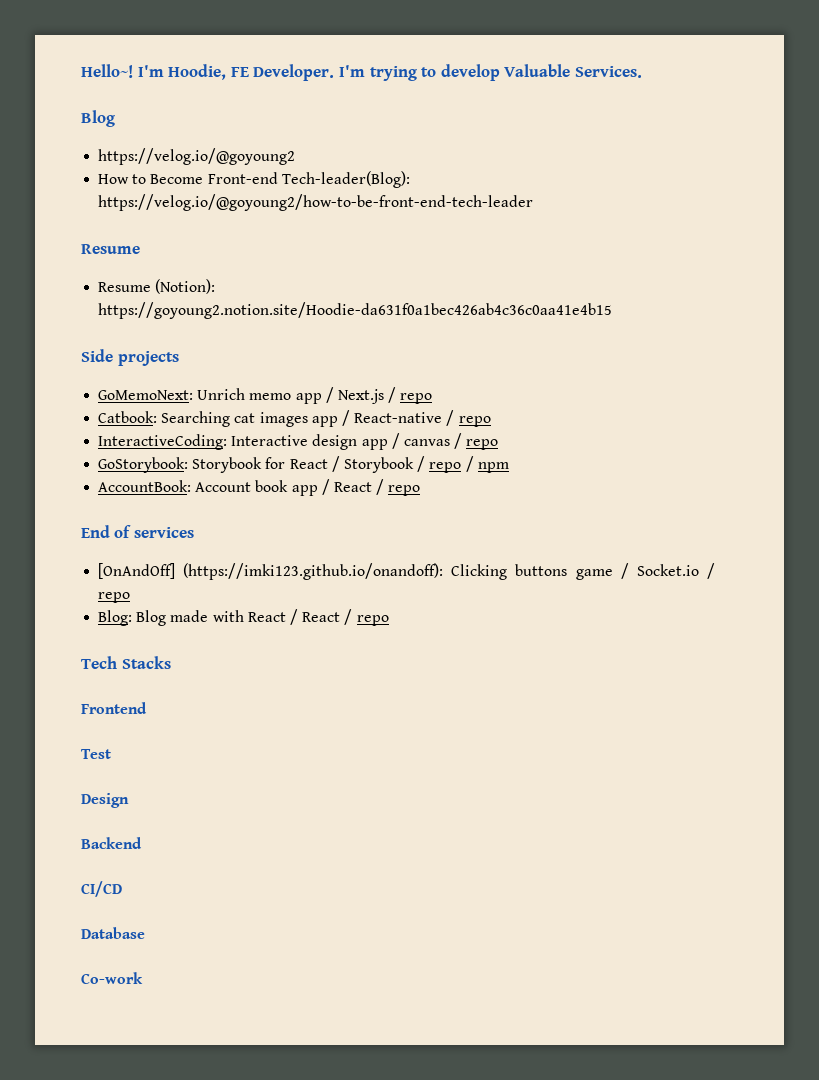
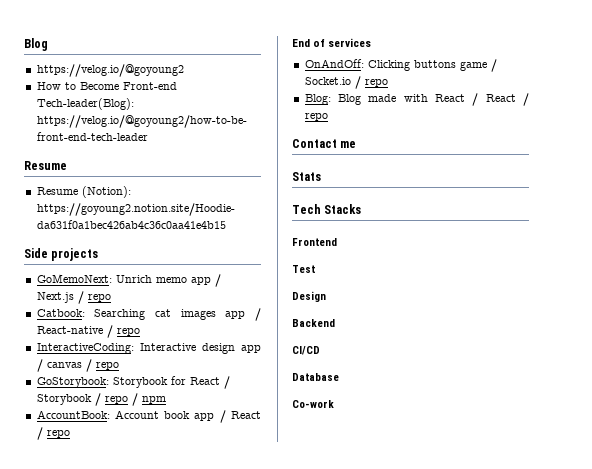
[81,64,642,81] Hello~! I'm Hoodie, FE Developer. I'm trying to develop Valuable Services. // -> (24, 44) none
[98,563,444,580] [OnAndOff] (https://imki123.github.io/onandoff): -> [304,59,364,68] OnAndOff:
(389, 620) none -> [292,139,357,148] [292,172,321,181] // Contact me // Stats

